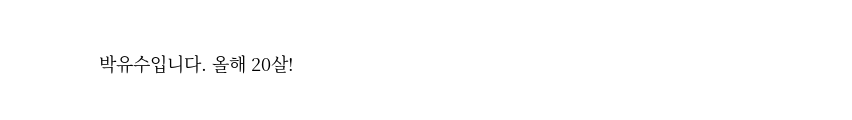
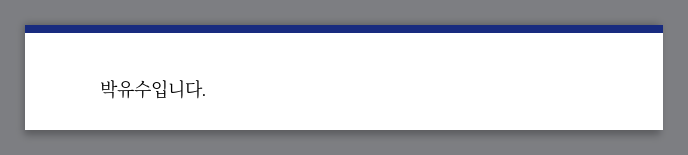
[212,55,294,74] 올해 20살! -> (206, 89) none

